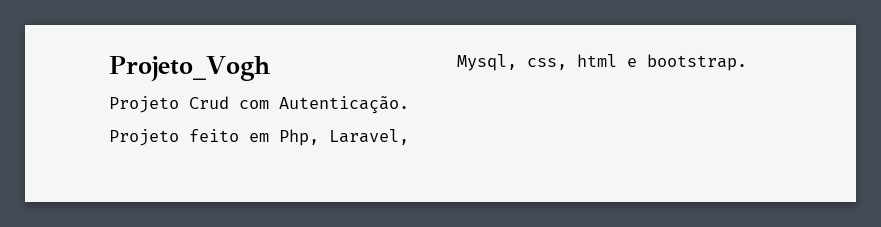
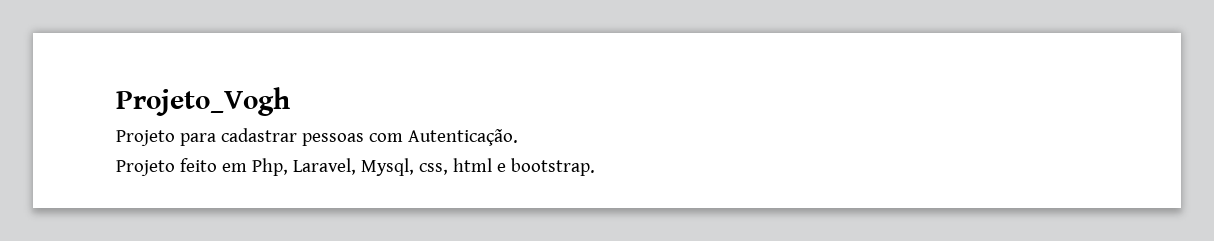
[189,96,229,109] Crud -> [179,128,364,146] para cadastrar pessoas

